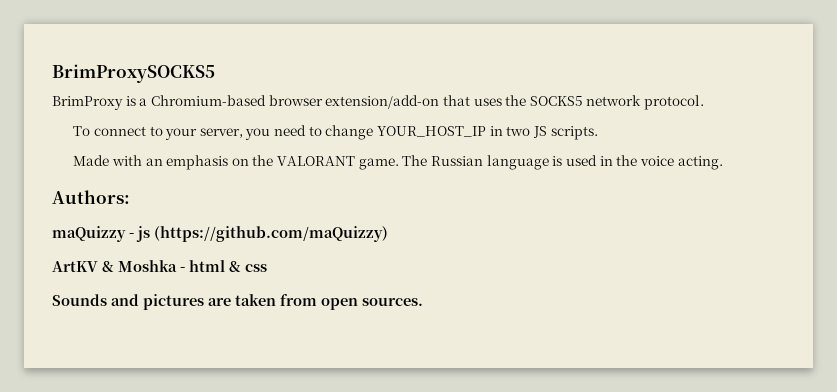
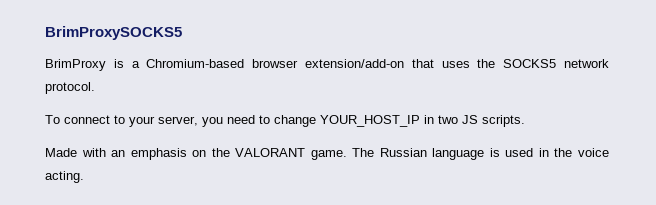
[52,190,130,204] [52,226,388,242] [52,260,267,272] [52,294,423,310] // Authors: // maQuizzy - js (https://github.com/maQuizzy) // ArtKV & Moshka - html & css // Sounds and pictures are taken from open sources. -> (84, 177) none

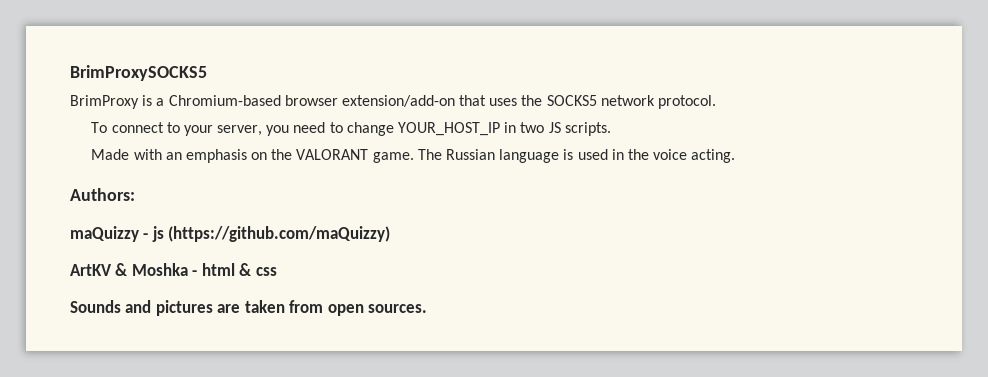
(84, 177) none -> [70,188,135,201] [70,226,391,242] [70,263,277,276] [70,300,428,316] // Authors: // maQuizzy - js (https://github.com/maQuizzy) // ArtKV & Moshka - html & css // Sounds and pictures are taken from open sources.

